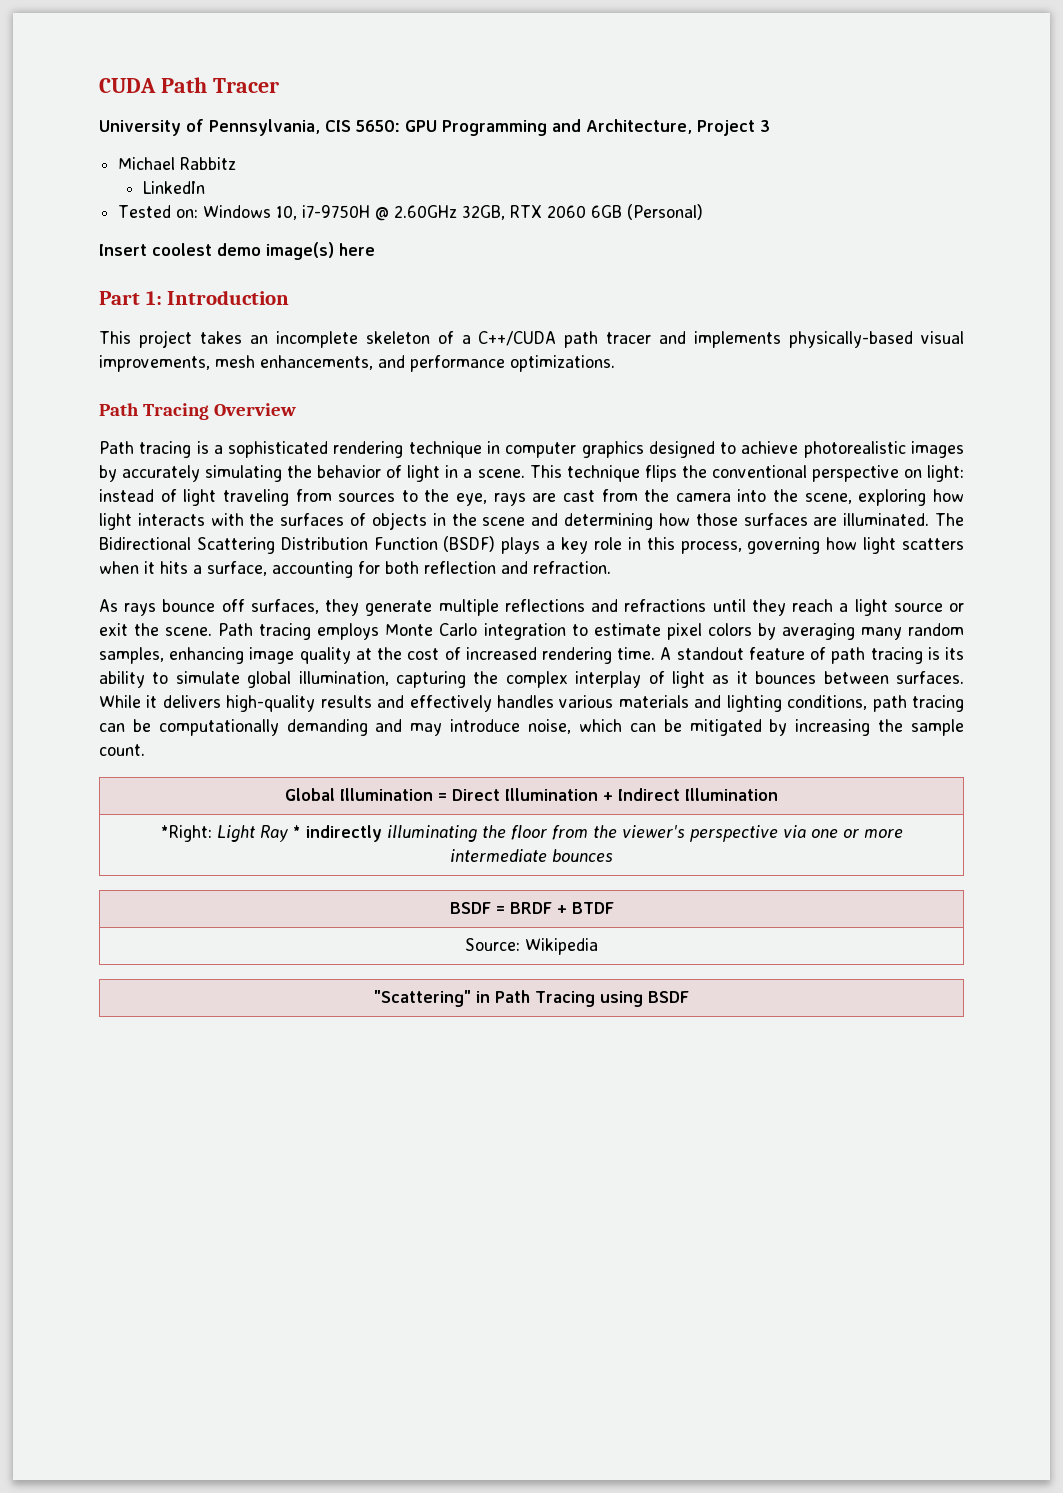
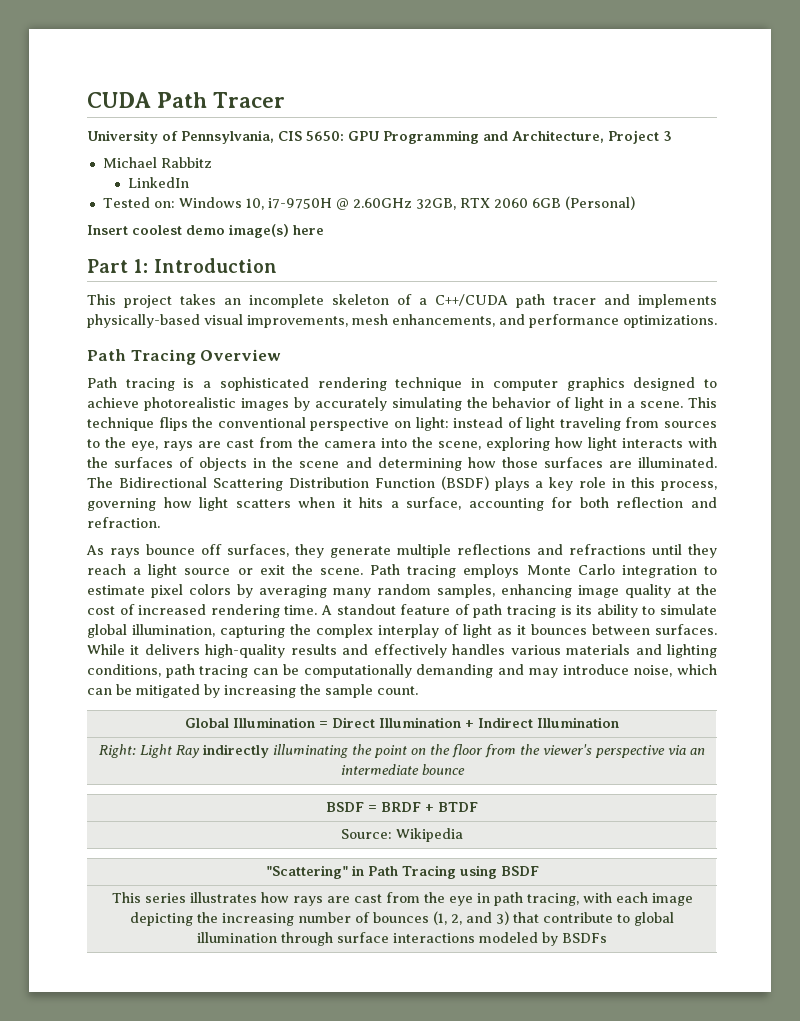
[160,825,212,842] *Right: -> [98,744,136,758] Right:
[292,825,301,838] * -> (200, 751) none
(506, 831) none -> [374,744,450,758] point on the
[810,829,903,838] [450,849,613,862] one or more intermediate bounces -> [690,748,705,755] [340,764,465,775] an intermediate bounce
(689, 997) none -> [111,892,693,906] [129,911,674,926] [196,932,607,946] // This series illustrates how rays are cast from the eye in path tracing, with each image depicting the increasing number of bounces (1, 2, and 3) that contribute to global illumination through surface interactions modeled by BSDFs

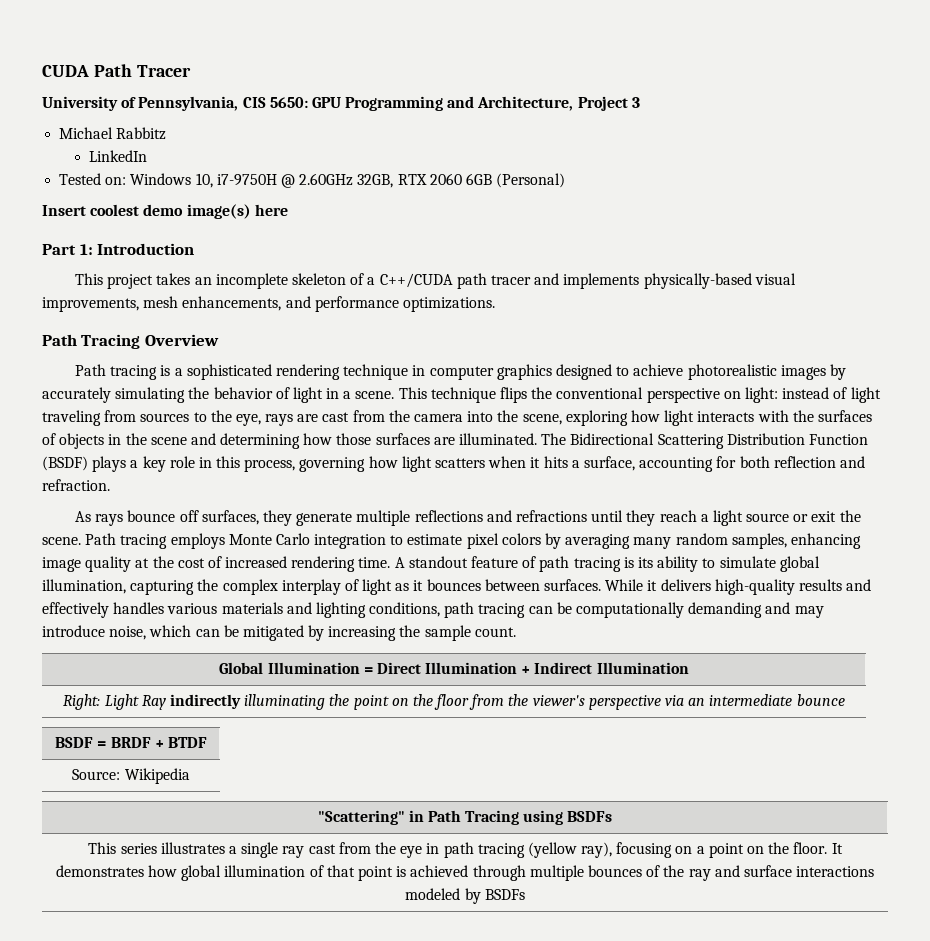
[500,866,539,876] BSDF -> [567,811,613,822] BSDFs
[260,892,350,906] how rays are -> [229,842,305,858] a single ray
[526,892,693,906] [129,911,674,926] [196,932,333,946] tracing, with each image depicting the increasing number of bounces (1, 2, and 3) that contribute to global illumination through -> [477,842,843,858] [55,865,740,881] tracing (yellow ray), focusing on a point on the floor. It demonstrates how global illumination of that point is achieved through multiple bounces of the ray and

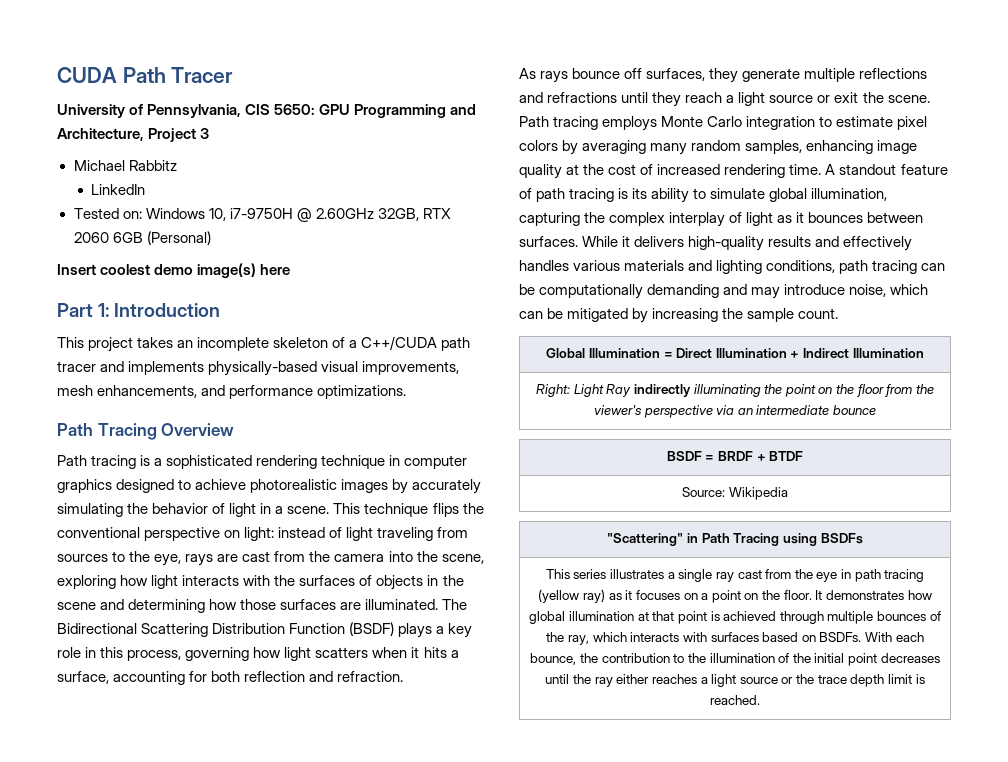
[581,842,673,858] ray), focusing -> [582,589,680,603] ray) as it focuses
[309,865,324,877] of -> [637,612,649,621] at
[688,865,875,881] [405,888,525,904] ray and surface interactions modeled by BSDFs -> [567,632,924,645] [530,653,940,666] [545,674,925,687] [710,695,760,705] ray, which interacts with surfaces based on BSDFs. With each bounce, the contribution to the illumination of the initial point decreases until the ray either reaches a light source or the trace depth limit is reached.

